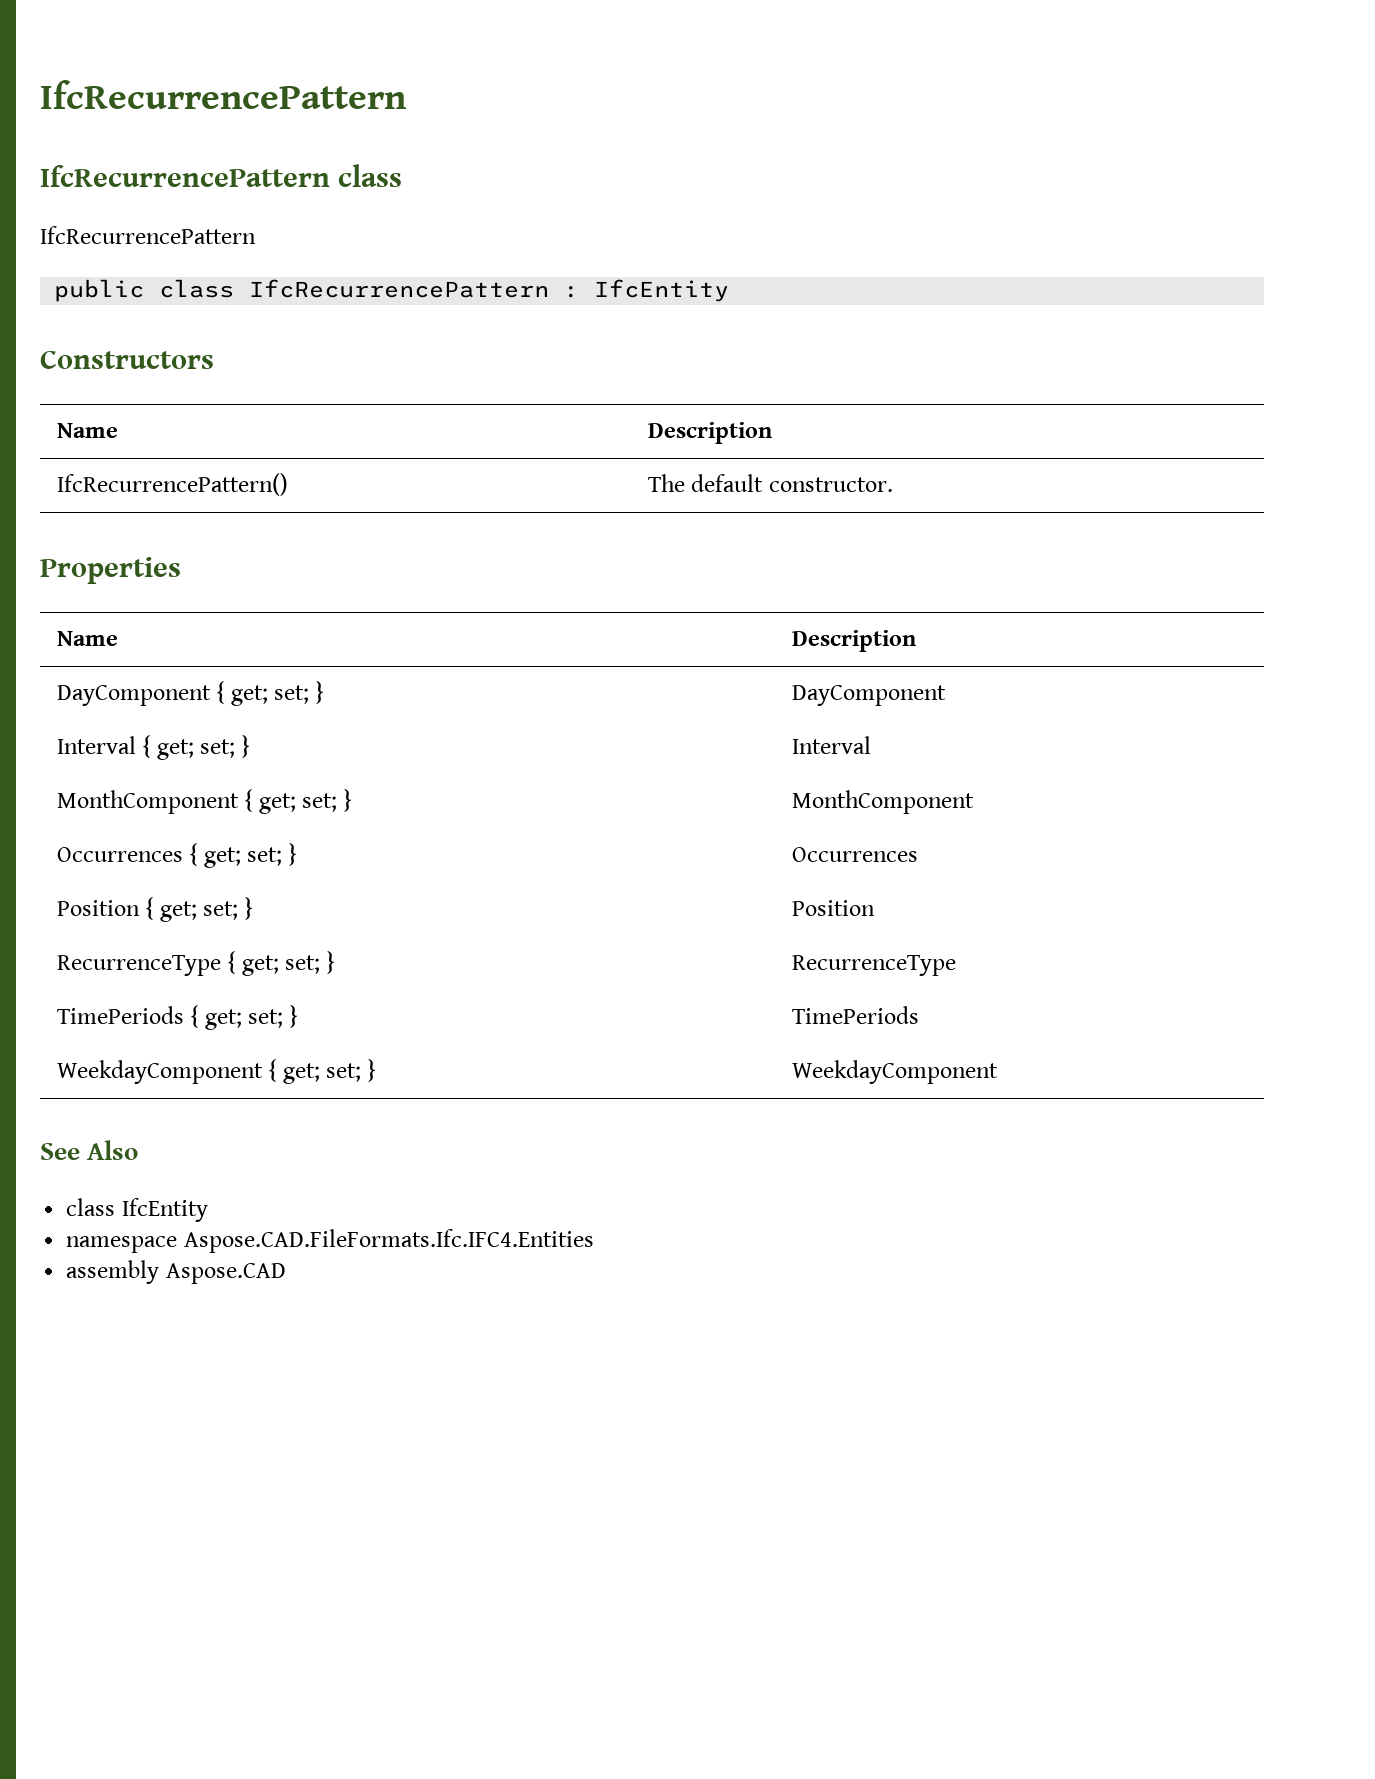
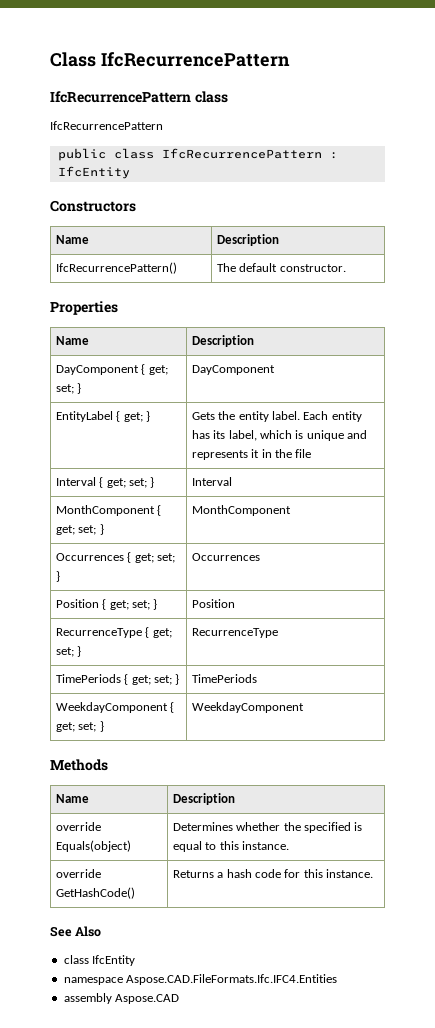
(40, 94) none -> [50,52,96,67] Class
(946, 695) none -> [55,411,151,422] [191,411,362,422] [191,430,368,441] [191,449,312,460] // EntityLabel { get; } | Gets the entity label. Each entity has its label, which is unique and represents it in the file
(998, 1072) none -> [50,759,108,771] [55,794,89,803] [172,793,235,805] [55,822,101,831] [55,840,131,852] [172,822,363,833] [172,841,290,852] [55,869,101,878] [55,887,135,899] [172,869,374,878] // Methods // Name | Description // override Equals(object) | Determines whether the specified is equal to this instance. // override GetHashCode() | Returns a hash code for this instance.

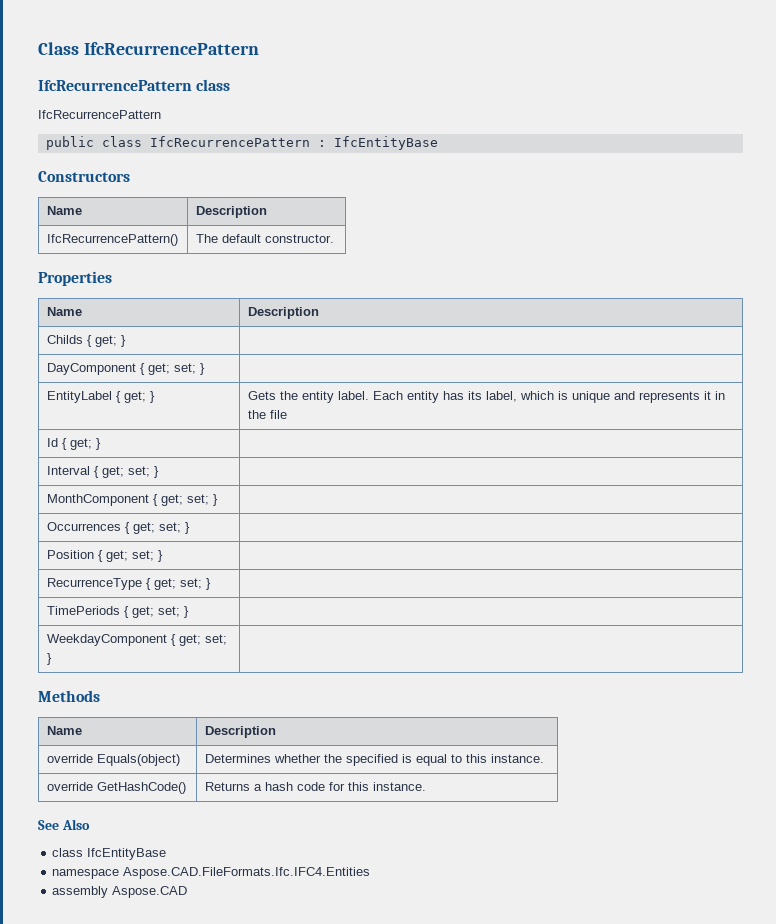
[57,166,130,179] IfcEntity -> [333,136,438,150] IfcEntityBase
(254, 341) none -> [46,335,126,347] // Childs { get; } |
[191,365,275,375] DayComponent -> (205, 369) none
(312, 453) none -> [46,438,101,450] // Id { get; } |
[191,477,232,486] Interval -> (159, 472) none
[191,505,291,516] MonthComponent -> (218, 500) none
[191,553,260,561] Occurrences -> (190, 528) none
[191,599,235,608] Position -> (163, 556) none
[191,628,278,638] RecurrenceType -> (211, 584) none
[191,674,257,683] TimePeriods -> (189, 612) none
[191,702,304,713] WeekdayComponent -> (52, 659) none
[92,955,136,966] IfcEntity -> [87,848,167,860] IfcEntityBase

